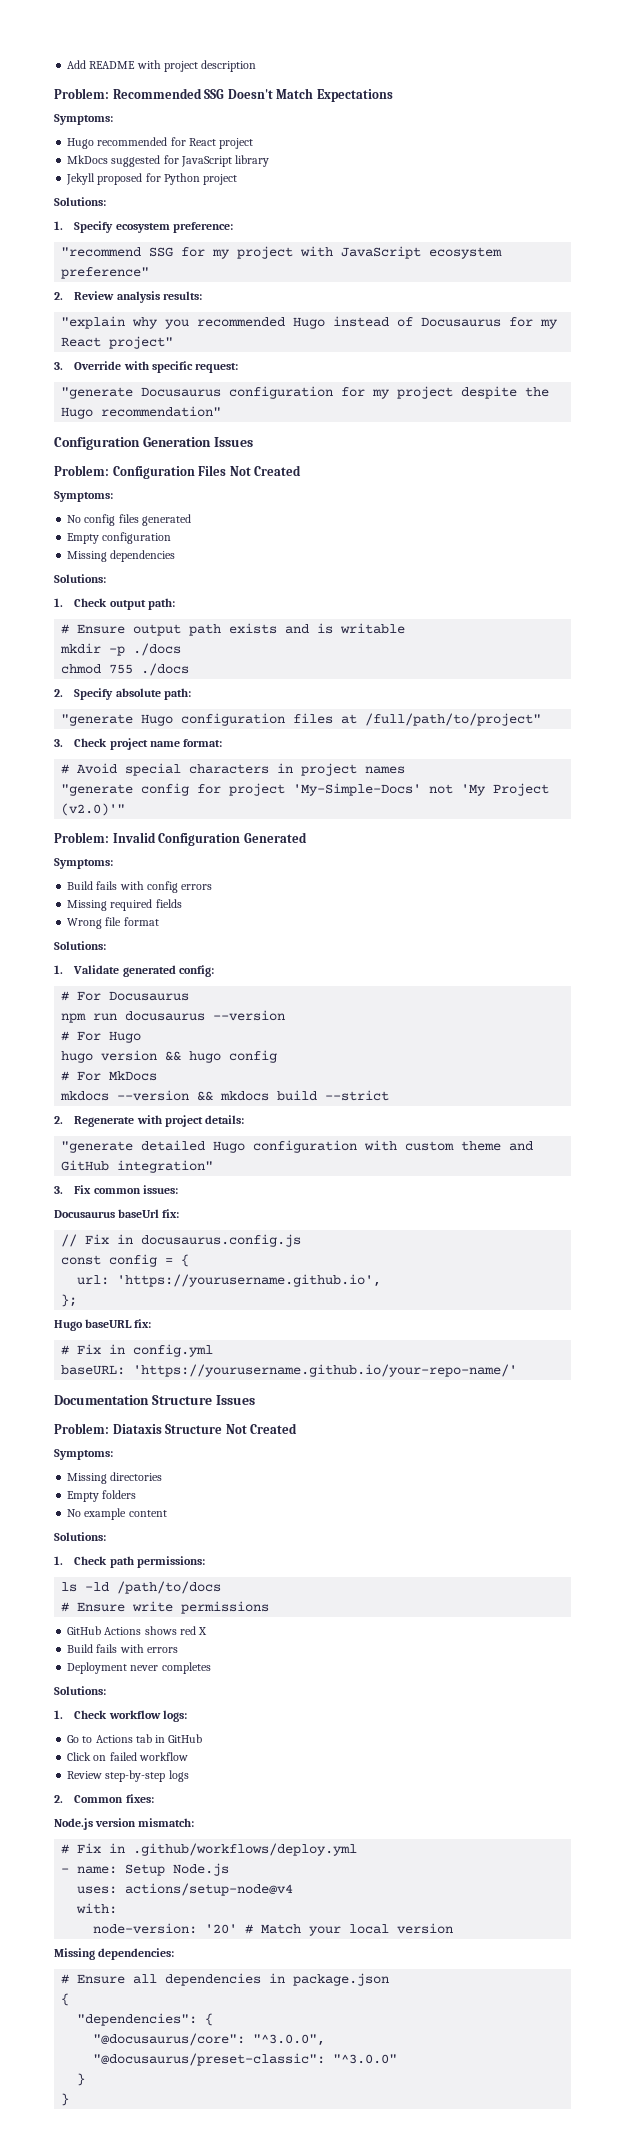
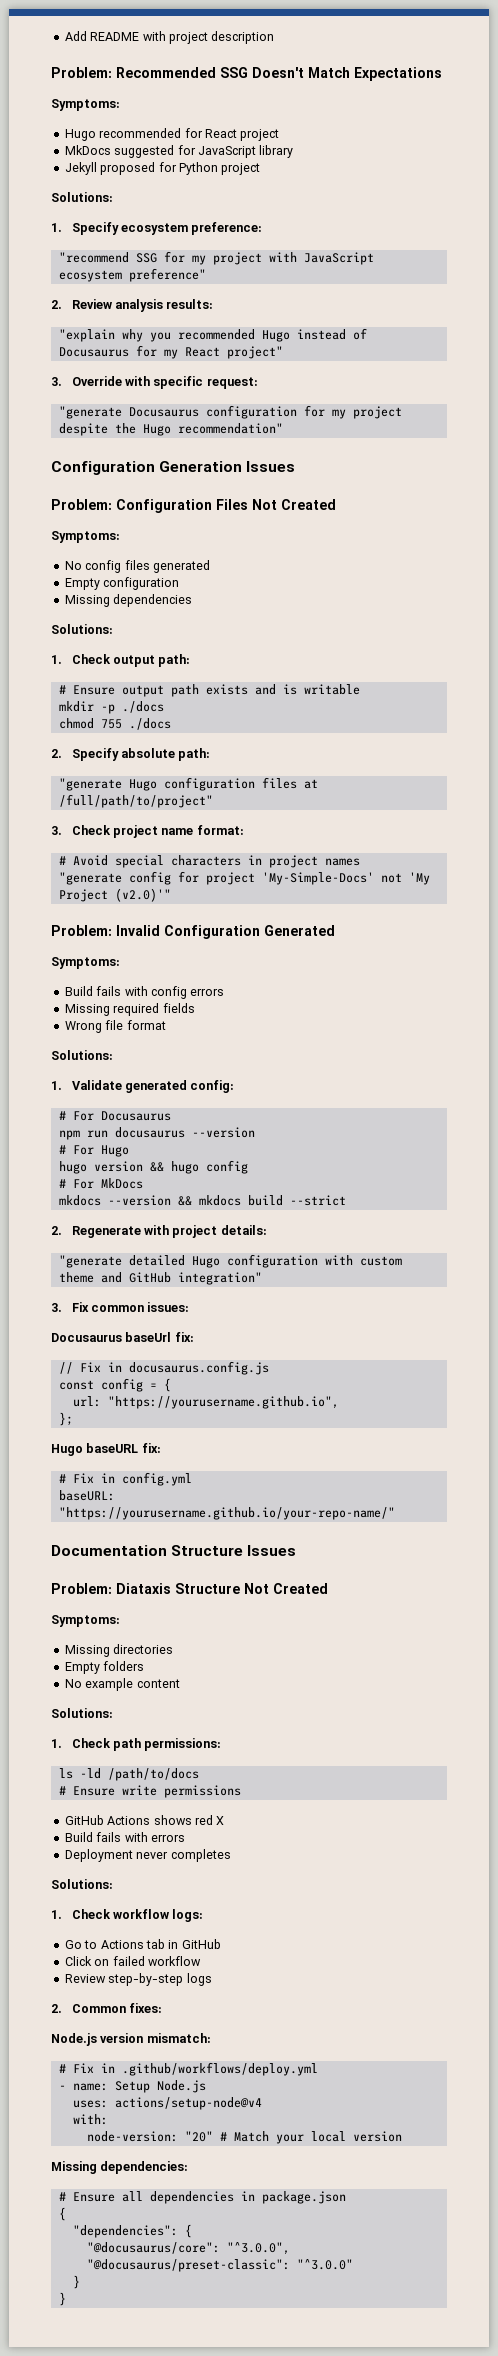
[117,1274,382,1287] 'https://yourusername.github.io', -> [107,1396,339,1409] "https://yourusername.github.io",
[133,1364,518,1377] 'https://yourusername.github.io/your-repo-name/' -> [58,1507,395,1520] "https://yourusername.github.io/your-repo-name/"
[205,1924,238,1934] '20' -> [184,2131,213,2142] "20"

